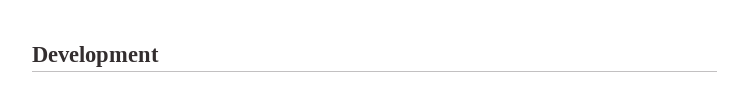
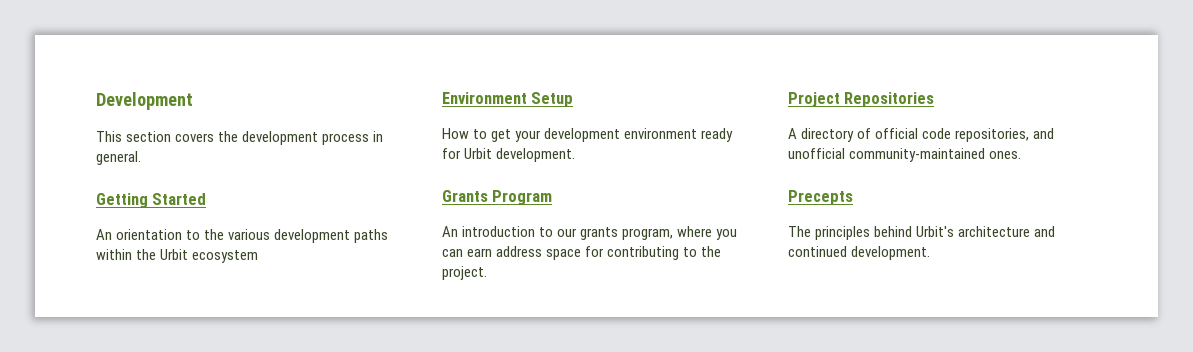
(159, 56) none -> [96,131,384,145] [96,151,141,165] [96,193,207,208] [96,229,389,243] [96,249,259,263] [442,92,574,107] [442,128,734,142] [442,148,576,162] [442,190,553,205] [442,226,738,240] [442,246,722,260] [442,266,487,280] [788,92,935,107] [788,128,1055,142] [788,148,1022,162] [788,190,853,205] [788,226,1056,240] [788,246,931,260] // This section covers the development process in general. // Getting Started // An orientation to the various development paths within the Urbit ecosystem // Environment Setup // How to get your development environment ready for Urbit development. // Grants Program // An introduction to our grants program, where you can earn address space for contributing to the project. // Project Repositories // A directory of official code repositories, and unofficial community-maintained ones. // Precepts // The principles behind Urbit's architecture and continued development.

